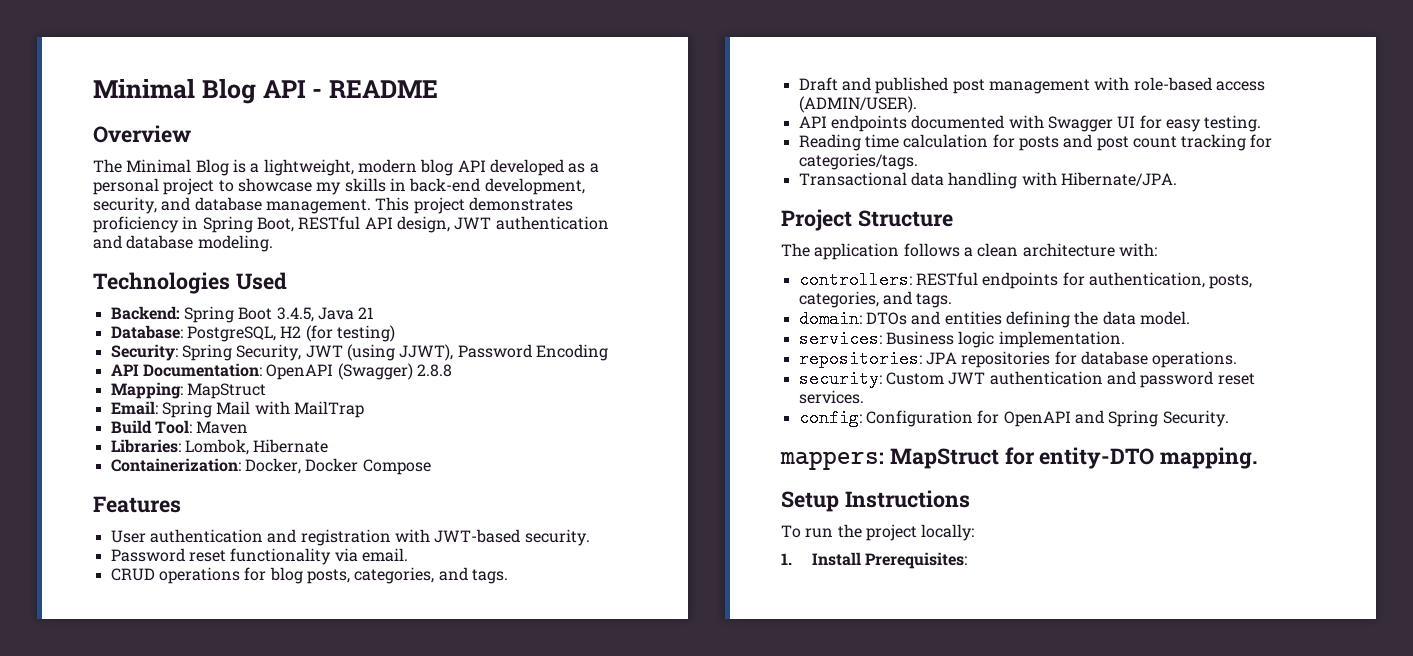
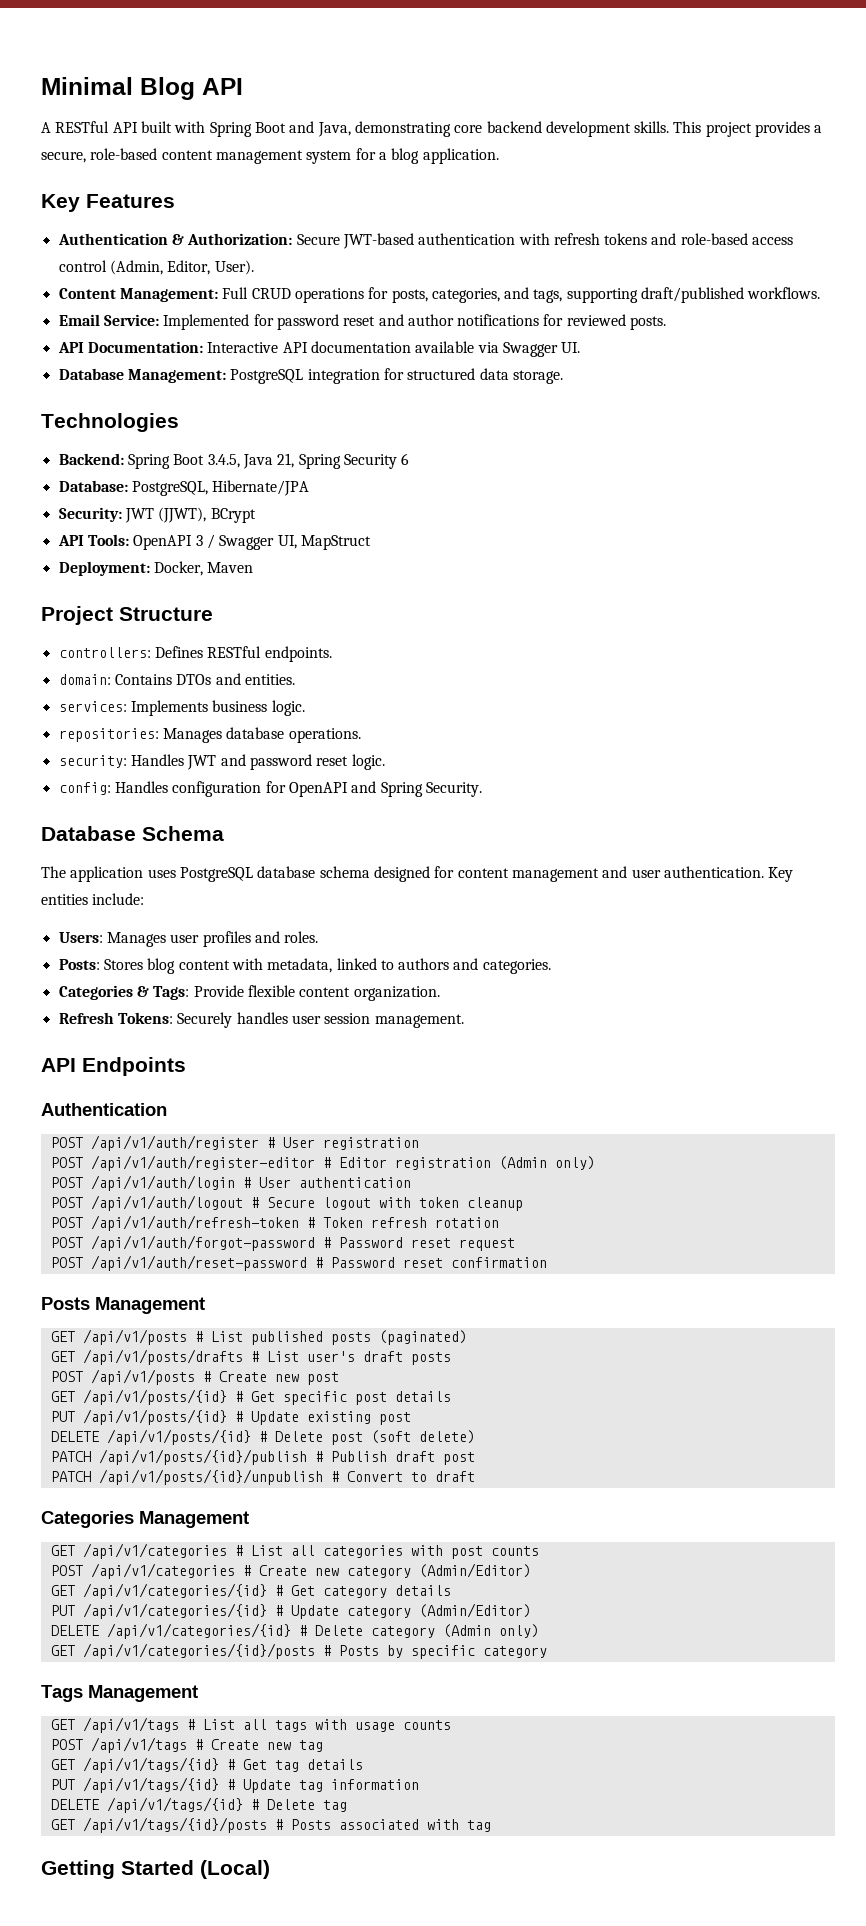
[312,80,438,98] [93,125,191,143] [93,159,599,176] [93,178,585,195] [93,197,573,214] [93,216,609,233] [93,235,273,252] - README // Overview // The Minimal Blog is a lightweight, modern blog API developed as a personal project to showcase my skills in back-end development, security, and database management. This project demonstrates proficiency in Spring Boot, RESTful API design, JWT authentication and database modeling. -> [41,121,823,137] [41,148,499,164] [41,194,175,212] [57,233,794,249] [58,260,254,275] [58,287,821,303] [58,314,667,330] [57,341,581,357] [58,368,563,384] // A RESTful API built with Spring Boot and Java, demonstrating core backend development skills. This project provides a secure, role-based content management system for a blog application. // Key Features // Authentication & Authorization: Secure JWT-based authentication with refresh tokens and role-based access control (Admin, Editor, User). // Content Management: Full CRUD operations for posts, categories, and tags, supporting draft/published workflows. // Email Service: Implemented for password reset and author notifications for reviewed posts. // API Documentation: Interactive API documentation available via Swagger UI. // Database Management: PostgreSQL integration for structured data storage.
[235,272,287,290] Used -> (179, 422) none
[358,307,375,319] [110,325,395,342] [110,344,608,361] [110,363,452,380] [110,382,266,399] [110,401,364,418] [110,420,249,434] [110,439,329,455] [110,458,431,475] [93,496,181,513] [110,529,590,546] [110,548,408,565] [110,567,508,584] [798,77,1265,94] [798,96,917,113] [798,115,1262,132] [798,134,1273,151] [798,153,918,170] [798,172,1177,189] [781,209,953,231] [781,243,1157,260] [798,271,1253,289] [798,291,953,308] 21 // Database: PostgreSQL, H2 (for testing) // Security: Spring Security, JWT (using JJWT), Password Encoding // API Documentation: OpenAPI (Swagger) 2.8.8 // Mapping: MapStruct // Email: Spring Mail with MailTrap // Build Tool: Maven // Libraries: Lombok, Hibernate // Containerization: Docker, Docker Compose // Features // User authentication and registration with JWT-based security. // Password reset functionality via email. // CRUD operations for blog posts, categories, and tags. // Draft and published post management with role-based access (ADMIN/USER). // API endpoints documented with Swagger UI for easy testing. // Reading time calculation for posts and post count tracking for categories/tags. // Transactional data handling with Hibernate/JPA. // Project Structure // The application follows a clean architecture with: // controllers: RESTful endpoints for authentication, posts, categories, and tags. -> [277,453,410,469] [58,480,310,496] [58,507,256,523] [57,534,371,550] [58,561,254,576] [41,606,213,625] [58,646,332,662] 21, Spring Security 6 // Database: PostgreSQL, Hibernate/JPA // Security: JWT (JJWT), BCrypt // API Tools: OpenAPI 3 / Swagger UI, MapStruct // Deployment: Docker, Maven // Project Structure // controllers: Defines RESTful endpoints.
(862, 319) none -> [114,674,172,685] Contains
[944,311,1190,328] [798,330,1125,348] [798,350,1077,368] entities defining the data model. // services: Business logic implementation. // repositories: JPA repositories for -> [244,674,295,685] [58,700,305,716] [58,728,222,743] entities. // services: Implements business logic. // repositories: Manages
[885,371,1103,385] Custom JWT authentication -> [130,754,217,770] Handles JWT
[798,390,864,404] services. -> [351,754,385,770] logic.
[865,410,973,427] Configuration -> [114,781,262,797] Handles configuration
[780,447,1258,470] [781,490,970,512] [781,524,975,541] [781,552,968,569] mappers: MapStruct for entity-DTO mapping. // Setup Instructions // To run the project locally: // 1. Install Prerequisites: -> [41,826,224,841] [41,866,794,882] [41,893,145,905] [58,931,319,947] [58,958,551,974] [58,985,440,1001] [58,1012,464,1028] [41,1057,186,1076] [41,1103,167,1116] [50,1135,419,1151] [50,1155,595,1171] [50,1175,411,1191] [50,1195,523,1211] [50,1215,499,1231] [50,1235,515,1251] [50,1255,547,1271] [41,1297,205,1314] [50,1329,467,1345] [50,1349,451,1365] [50,1369,339,1385] [50,1389,451,1405] [50,1409,411,1425] [50,1429,475,1445] [50,1449,475,1465] [50,1469,475,1485] [41,1511,249,1528] [50,1543,539,1559] [50,1563,531,1579] [50,1583,451,1599] [50,1603,531,1619] [50,1623,539,1639] [50,1643,547,1659] [41,1685,198,1702] [50,1717,451,1733] [50,1737,323,1753] [50,1757,363,1773] [50,1777,419,1793] [50,1797,347,1813] [50,1817,491,1833] [41,1860,270,1879] Database Schema // The application uses PostgreSQL database schema designed for content management and user authentication. Key entities include: // Users: Manages user profiles and roles. // Posts: Stores blog content with metadata, linked to authors and categories. // Categories & Tags: Provide flexible content organization. // Refresh Tokens: Securely handles user session management. // API Endpoints // Authentication // POST /api/v1/auth/register # User registration // POST /api/v1/auth/register-editor # Editor registration (Admin only) // POST /api/v1/auth/login # User authentication // POST /api/v1/auth/logout # Secure logout with token cleanup // POST /api/v1/auth/refresh-token # Token refresh rotation // POST /api/v1/auth/forgot-password # Password reset request // POST /api/v1/auth/reset-password # Password reset confirmation // Posts Management // GET /api/v1/posts # List published posts (paginated) // GET /api/v1/posts/drafts # List user's draft posts // POST /api/v1/posts # Create new post // GET /api/v1/posts/{id} # Get specific post details // PUT /api/v1/posts/{id} # Update existing post // DELETE /api/v1/posts/{id} # Delete post (soft delete) // PATCH /api/v1/posts/{id}/publish # Publish draft post // PATCH /api/v1/posts/{id}/unpublish # Convert to draft // Categories Management // GET /api/v1/categories # List all categories with post counts // POST /api/v1/categories # Create new category (Admin/Editor) // GET /api/v1/categories/{id} # Get category details // PUT /api/v1/categories/{id} # Update category (Admin/Editor) // DELETE /api/v1/categories/{id} # Delete category (Admin only) // GET /api/v1/categories/{id}/posts # Posts by specific category // Tags Management // GET /api/v1/tags # List all tags with usage counts // POST /api/v1/tags # Create new tag // GET /api/v1/tags/{id} # Get tag details // PUT /api/v1/tags/{id} # Update tag information // DELETE /api/v1/tags/{id} # Delete tag // GET /api/v1/tags/{id}/posts # Posts associated with tag // Getting Started (Local)

